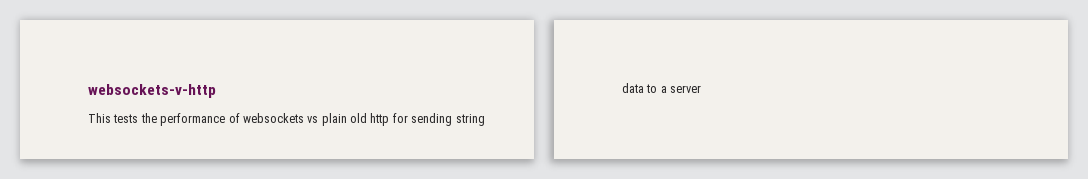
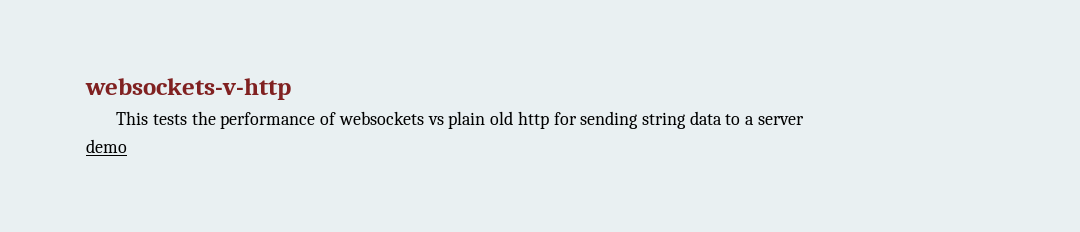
(702, 89) none -> [86,139,127,153] // demo

